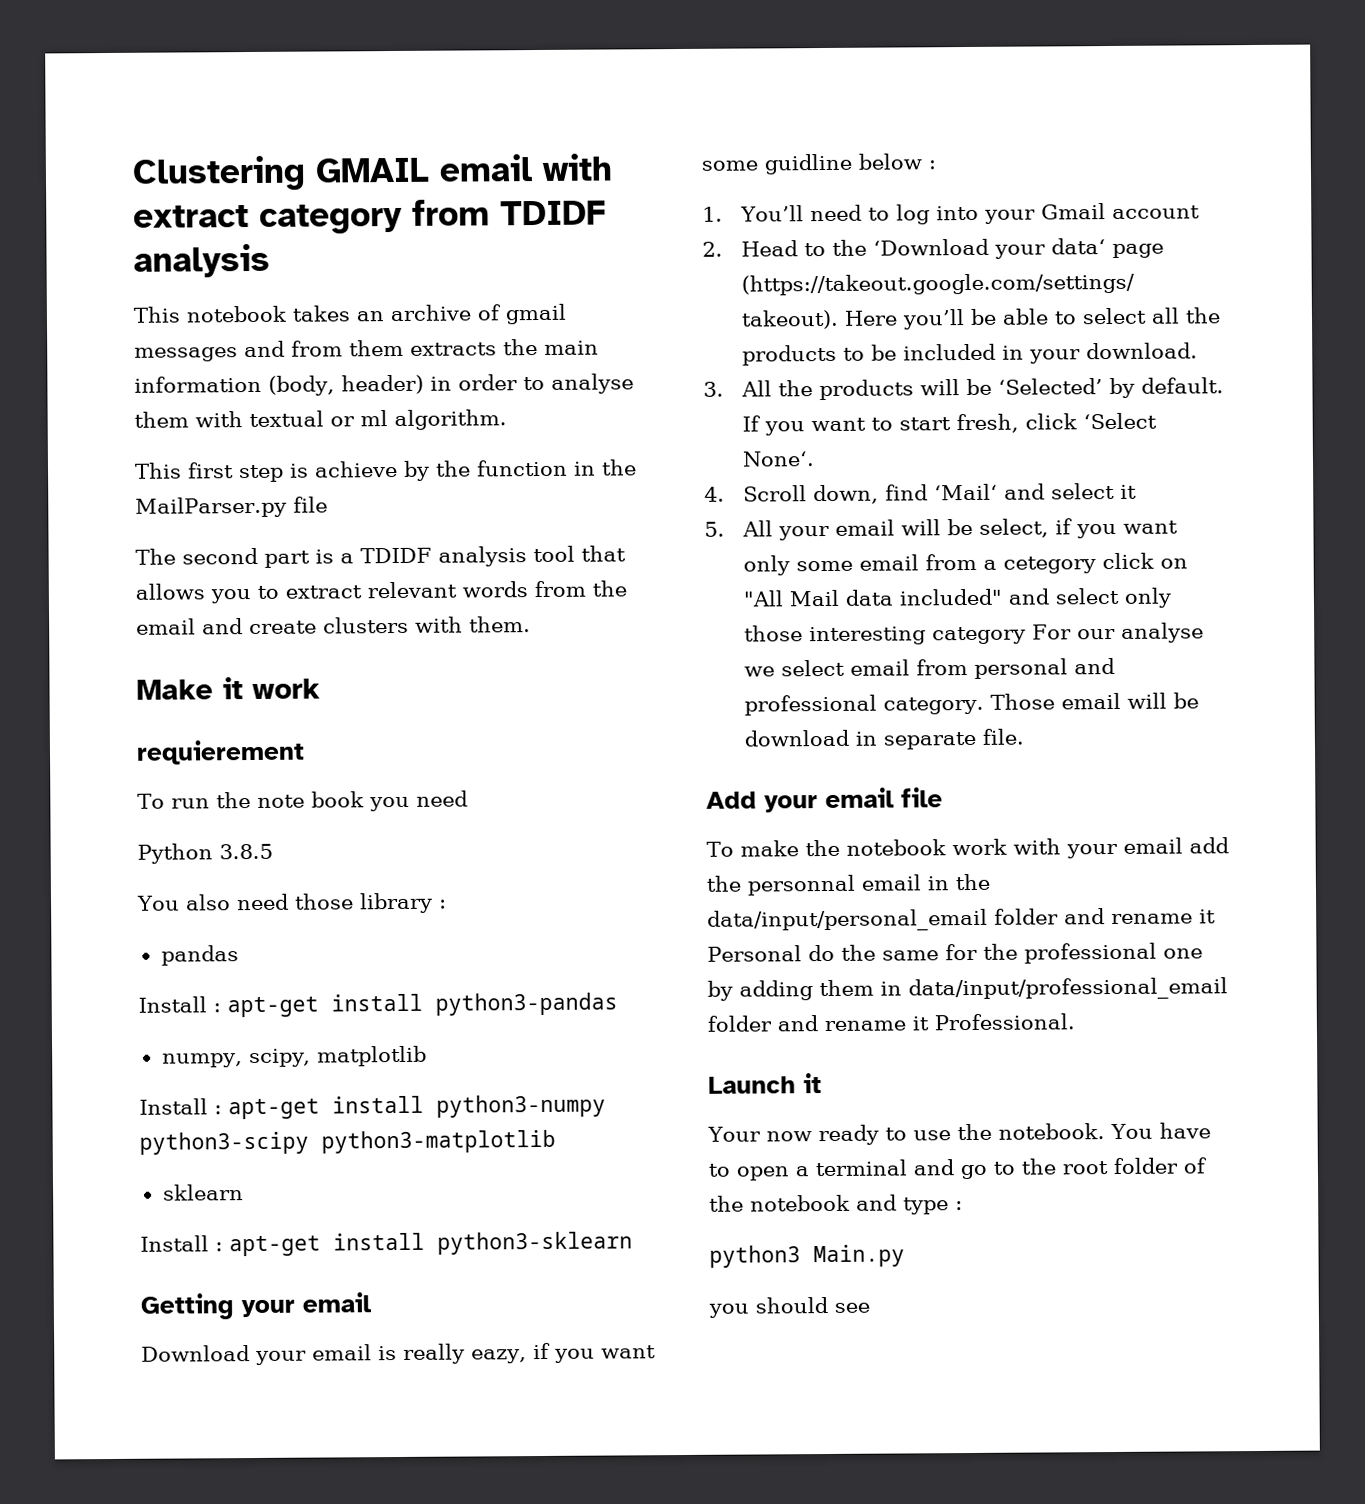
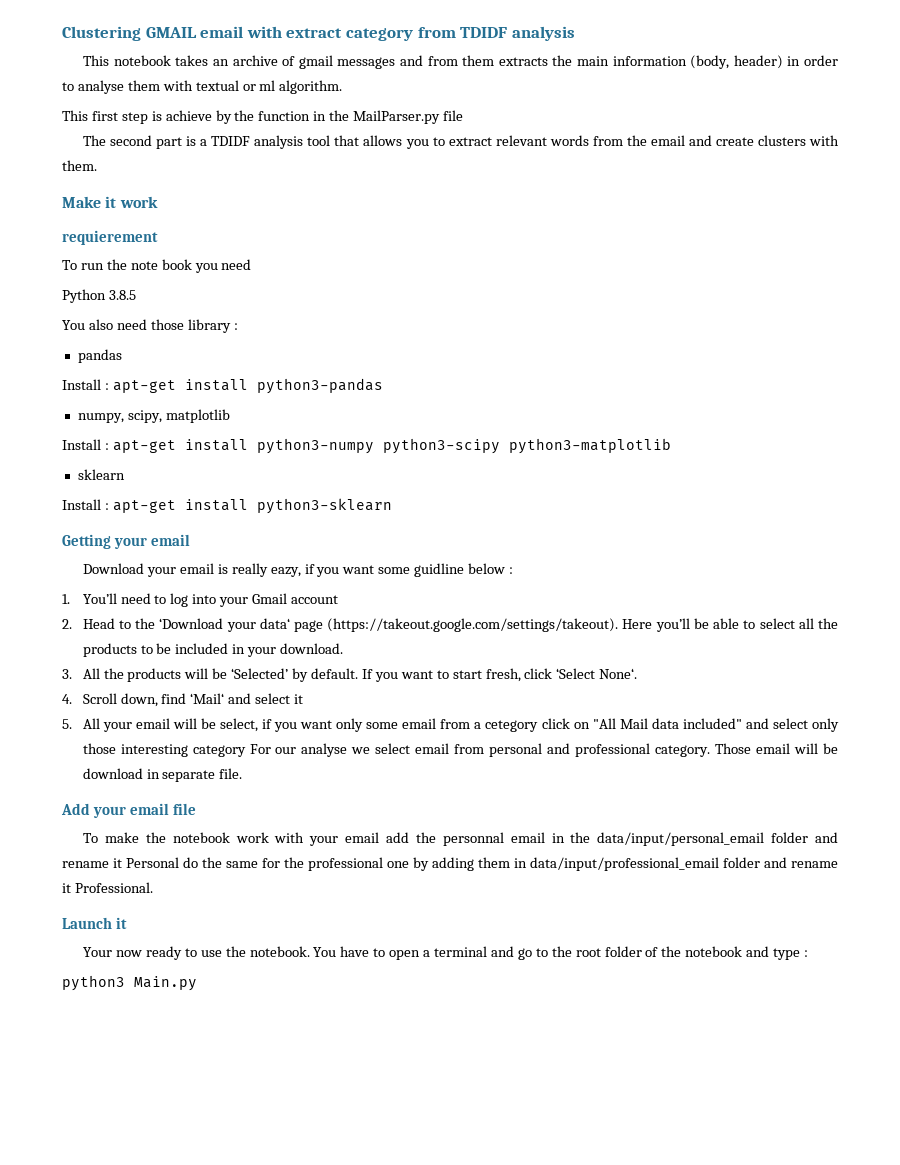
[708,1296,870,1318] // you should see -> (197, 983) none

